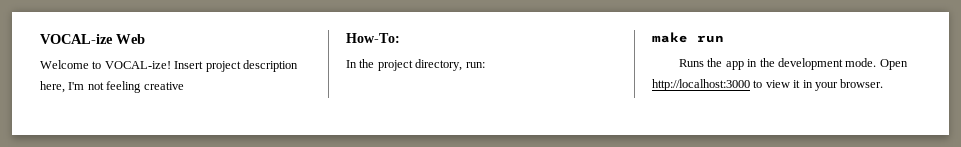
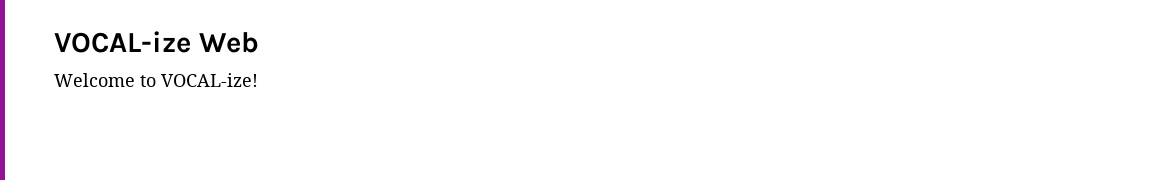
[174,60,298,72] [40,81,184,93] [346,33,400,43] [346,59,485,71] [652,32,724,43] [679,58,908,70] [652,79,884,91] Insert project description here, I'm not feeling creative // How-To: // In the project directory, run: // make run // Runs the app in the development mode. Open http://localhost:3000 to view it in your browser. -> (258, 80) none

